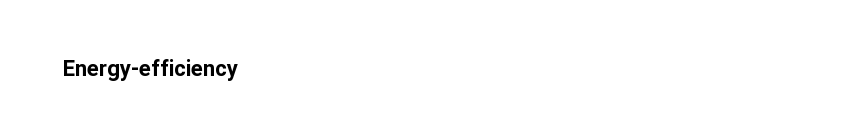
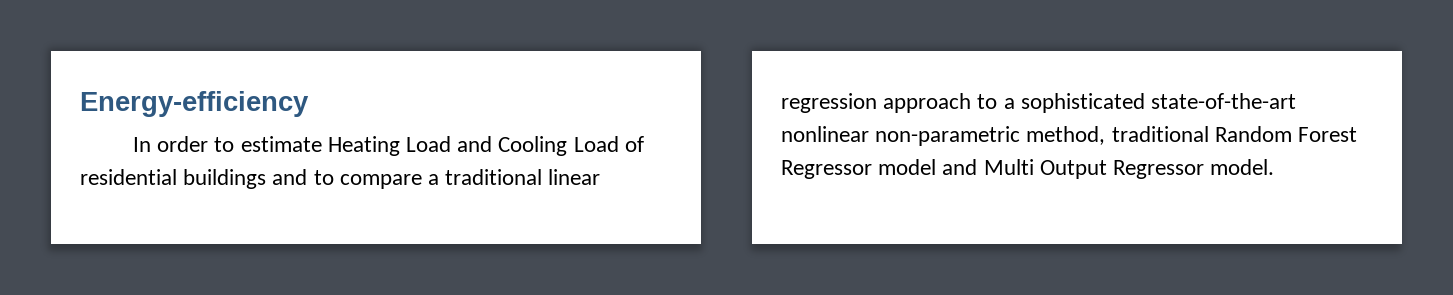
(238, 70) none -> [132,136,644,156] [80,169,601,189] [781,93,1297,113] [781,126,1358,146] [781,159,1275,179] // In order to estimate Heating Load and Cooling Load of residential buildings and to compare a traditional linear regression approach to a sophisticated state-of-the-art nonlinear non-parametric method, traditional Random Forest Regressor model and Multi Output Regressor model.

